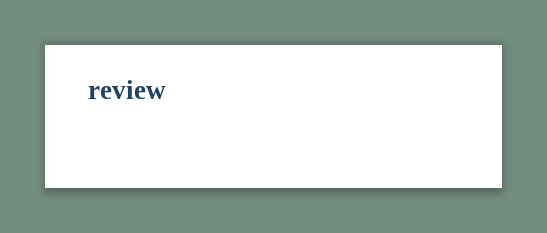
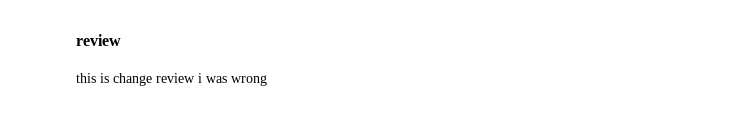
[88,80,166,99] review -> [76,34,121,46] [76,73,267,86] review // this is change review i was wrong

